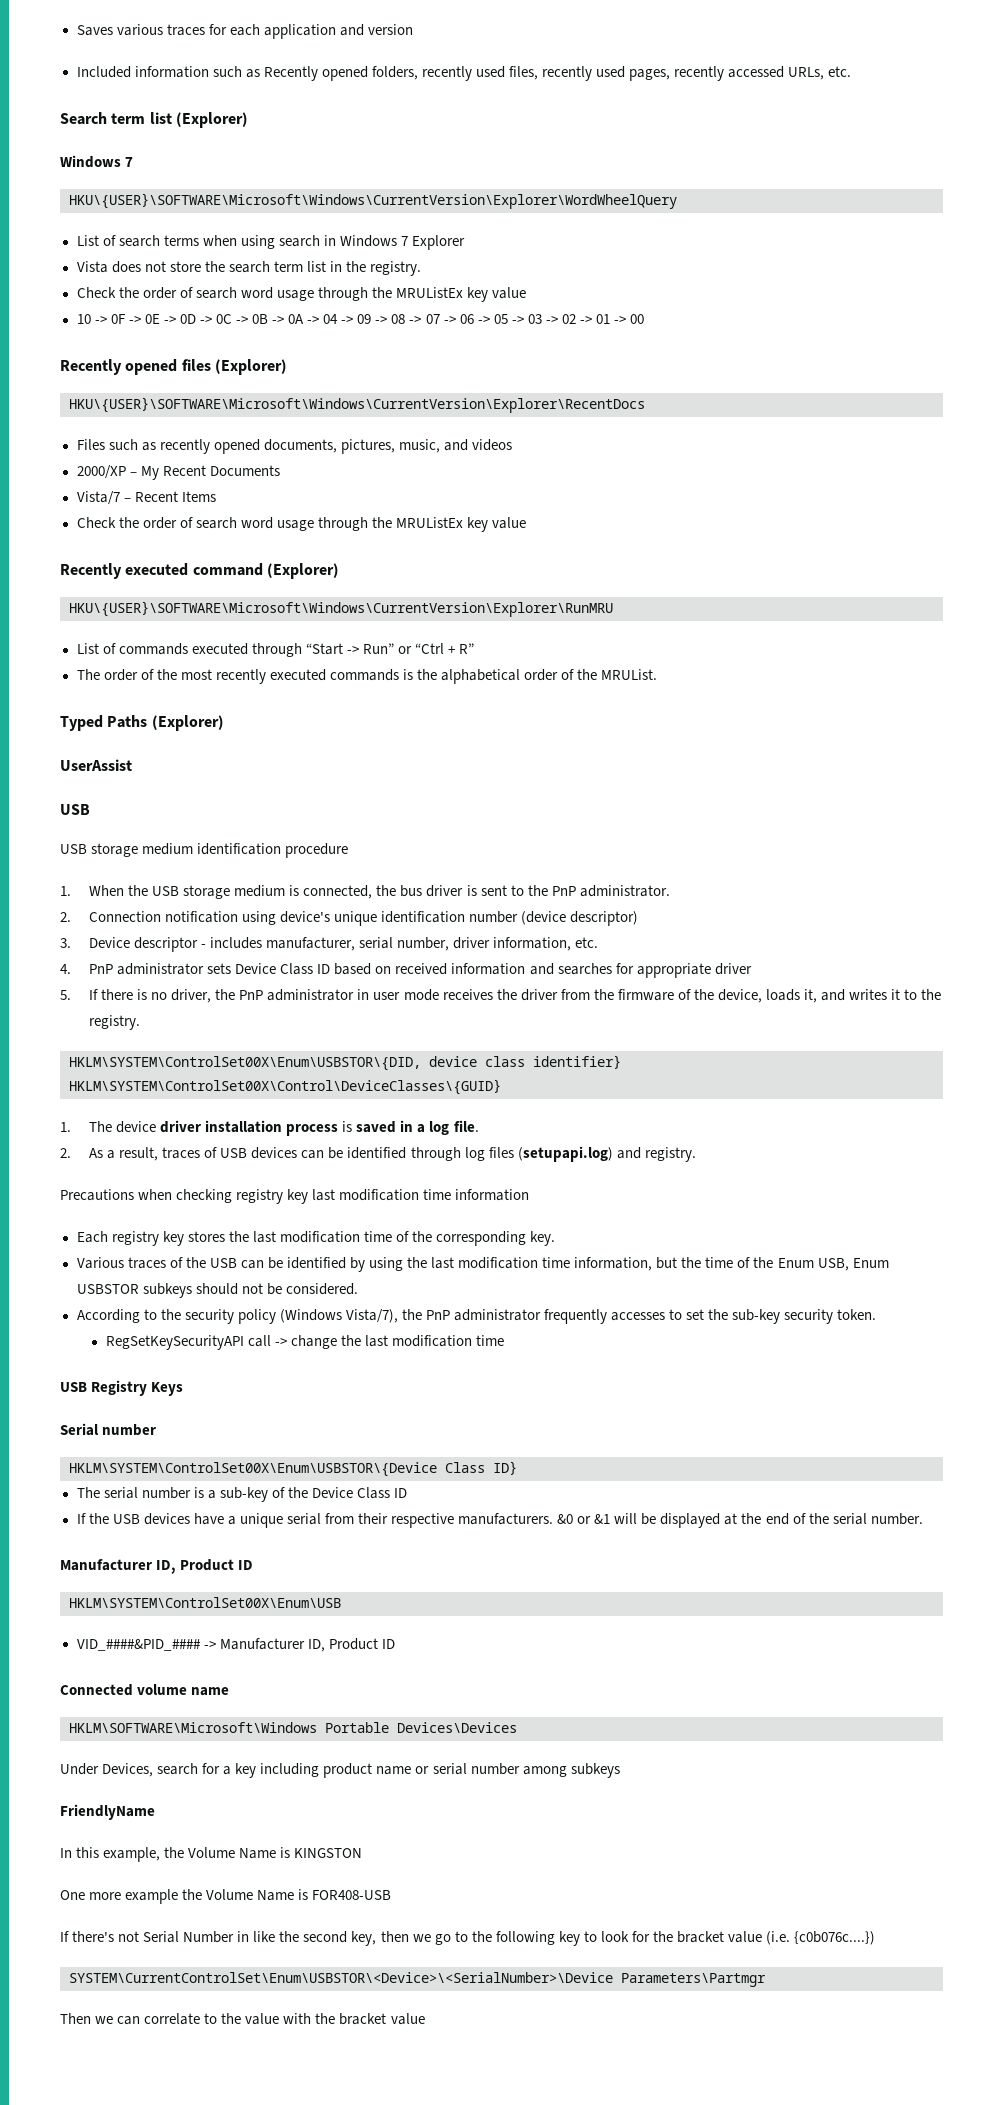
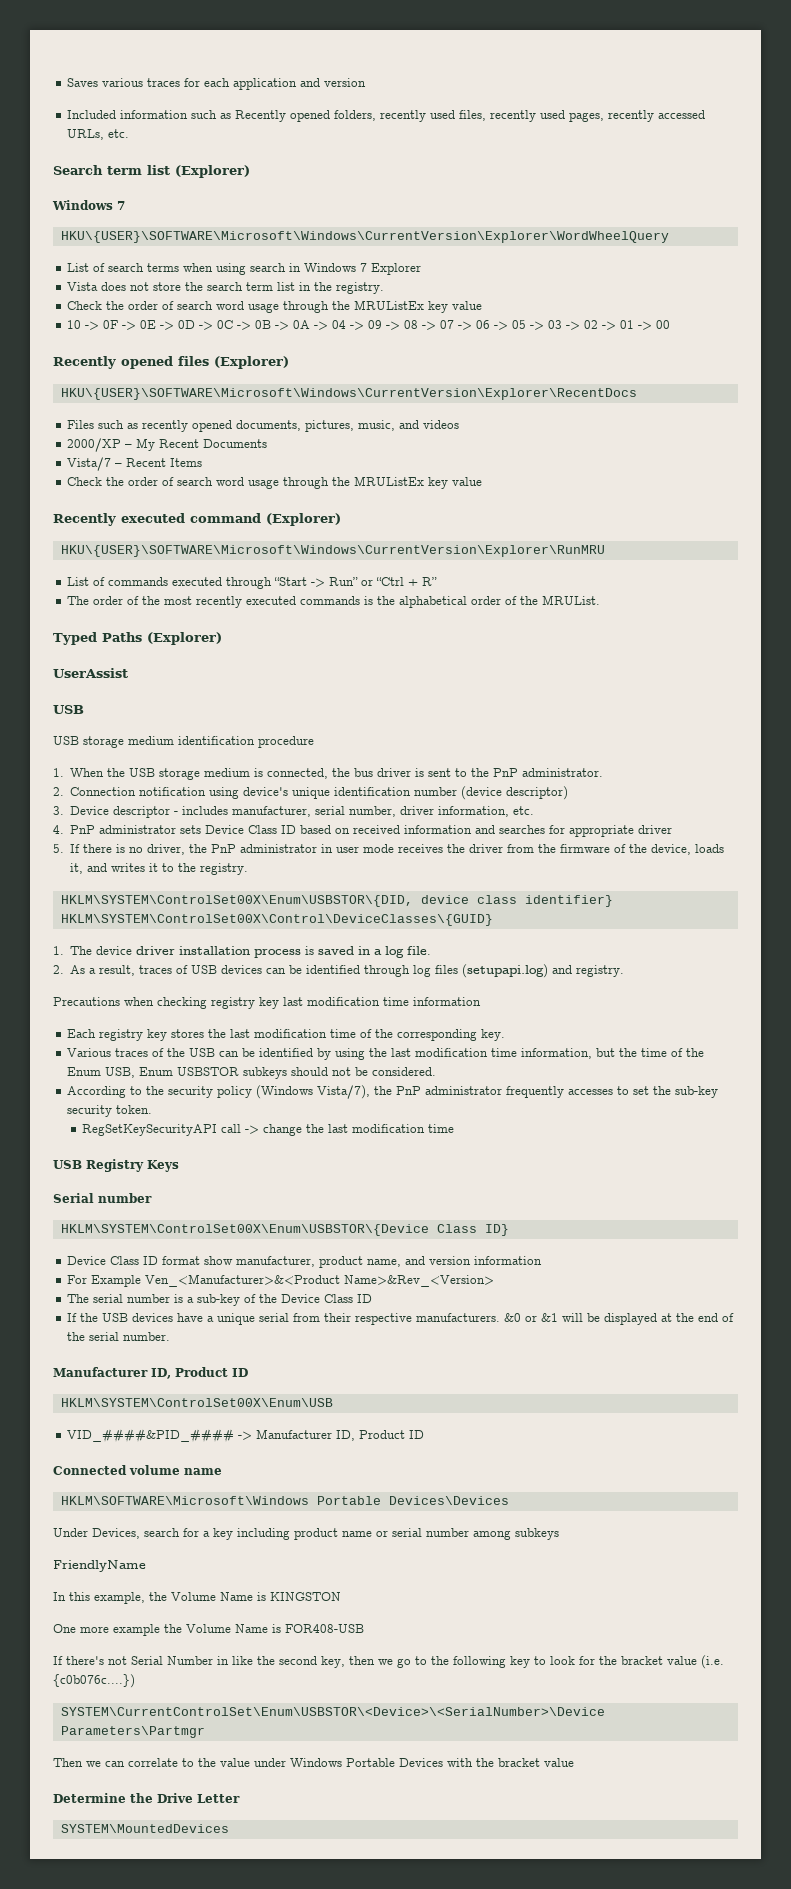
(517, 1468) none -> [66,1256,542,1268] [66,1274,494,1287] // Device Class ID format show manufacturer, product name, and version information // For Example Ven_<Manufacturer>&<Product Name>&Rev_<Version>
(280, 2019) none -> [254,1758,443,1767] under Windows Portable Devices
(425, 2019) none -> [53,1793,240,1803] [60,1824,229,1833] // Determine the Drive Letter // SYSTEM\MountedDevices

